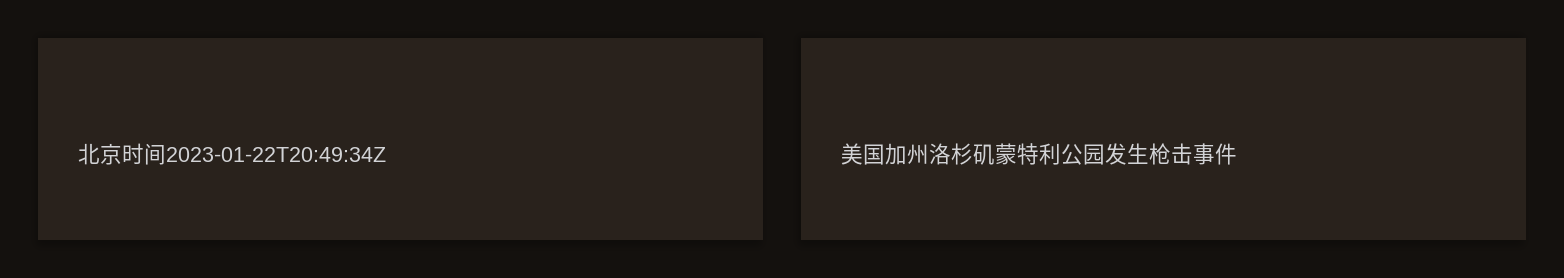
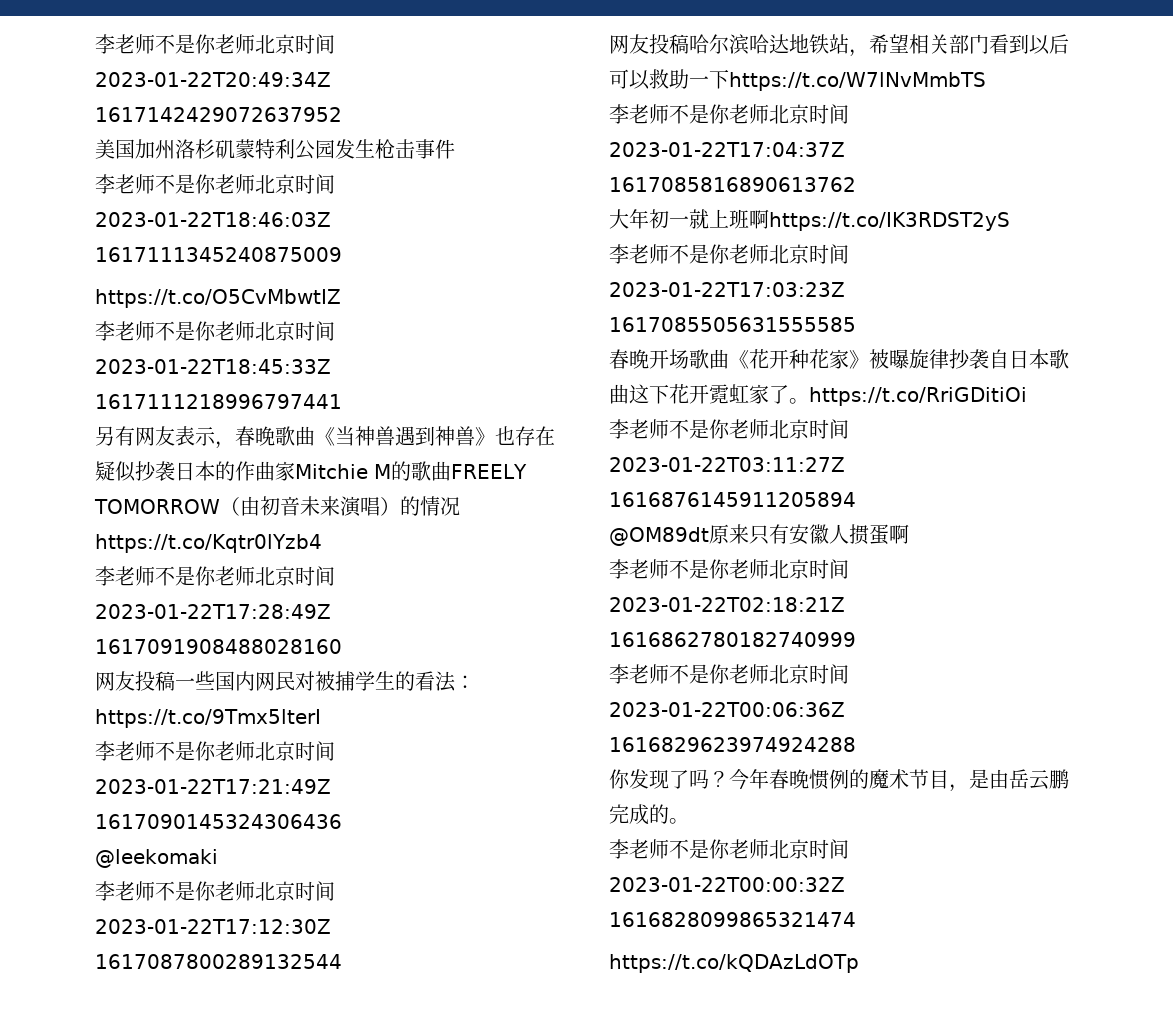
(78, 154) none -> [95,34,255,54] 李老师不是你老师
(386, 154) none -> [95,107,342,122] 1617142429072637952
(1237, 154) none -> [95,174,335,194] [95,212,331,227] [95,247,342,262] [95,289,341,308] [95,321,335,341] [95,359,331,374] [95,394,342,409] [95,426,555,449] [95,461,527,482] [94,496,460,517] [95,534,322,553] [95,566,335,586] [95,604,331,619] [95,639,342,654] [95,671,475,692] [95,709,321,728] [95,741,335,761] [95,779,331,794] [95,814,342,829] [95,849,218,868] [95,881,335,901] [95,919,331,934] [95,954,342,969] [609,34,1069,57] [609,69,986,91] [609,104,849,124] [609,142,845,157] [609,177,856,192] [609,209,1010,231] [609,244,849,264] [609,282,845,297] [609,317,856,332] [609,349,1069,369] [609,384,1027,406] [609,419,849,439] [609,457,845,472] [609,492,856,507] [609,524,909,546] [609,559,849,579] [609,597,845,612] [609,632,856,647] [609,664,849,684] [609,702,845,717] [609,737,856,752] [609,769,1069,792] [609,804,689,825] [609,839,849,859] [609,877,845,892] [609,912,856,927] [609,954,859,973] // 李老师不是你老师北京时间2023-01-22T18:46:03Z 1617111345240875009 // https://t.co/O5CvMbwtIZ // 李老师不是你老师北京时间2023-01-22T18:45:33Z 1617111218996797441 // 另有网友表示，春晚歌曲《当神兽遇到神兽》也存在疑似抄袭日本的作曲家Mitchie M的歌曲FREELY TOMORROW（由初音未来演唱）的情况https://t.co/Kqtr0lYzb4 // 李老师不是你老师北京时间2023-01-22T17:28:49Z 1617091908488028160 // 网友投稿一些国内网民对被捕学生的看法：https://t.co/9Tmx5lterI // 李老师不是你老师北京时间2023-01-22T17:21:49Z 1617090145324306436 // @leekomaki // 李老师不是你老师北京时间2023-01-22T17:12:30Z 1617087800289132544 // 网友投稿哈尔滨哈达地铁站，希望相关部门看到以后可以救助一下https://t.co/W7lNvMmbTS // 李老师不是你老师北京时间2023-01-22T17:04:37Z 1617085816890613762 // 大年初一就上班啊https://t.co/IK3RDST2yS // 李老师不是你老师北京时间2023-01-22T17:03:23Z 1617085505631555585 // 春晚开场歌曲《花开种花家》被曝旋律抄袭自日本歌曲这下花开霓虹家了。https://t.co/RriGDitiOi // 李老师不是你老师北京时间2023-01-22T03:11:27Z 1616876145911205894 // @OM89dt原来只有安徽人掼蛋啊 // 李老师不是你老师北京时间2023-01-22T02:18:21Z 1616862780182740999 // 李老师不是你老师北京时间2023-01-22T00:06:36Z 1616829623974924288 // 你发现了吗？今年春晚惯例的魔术节目，是由岳云鹏完成的。 // 李老师不是你老师北京时间2023-01-22T00:00:32Z 1616828099865321474 // https://t.co/kQDAzLdOTp

